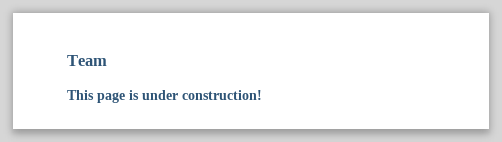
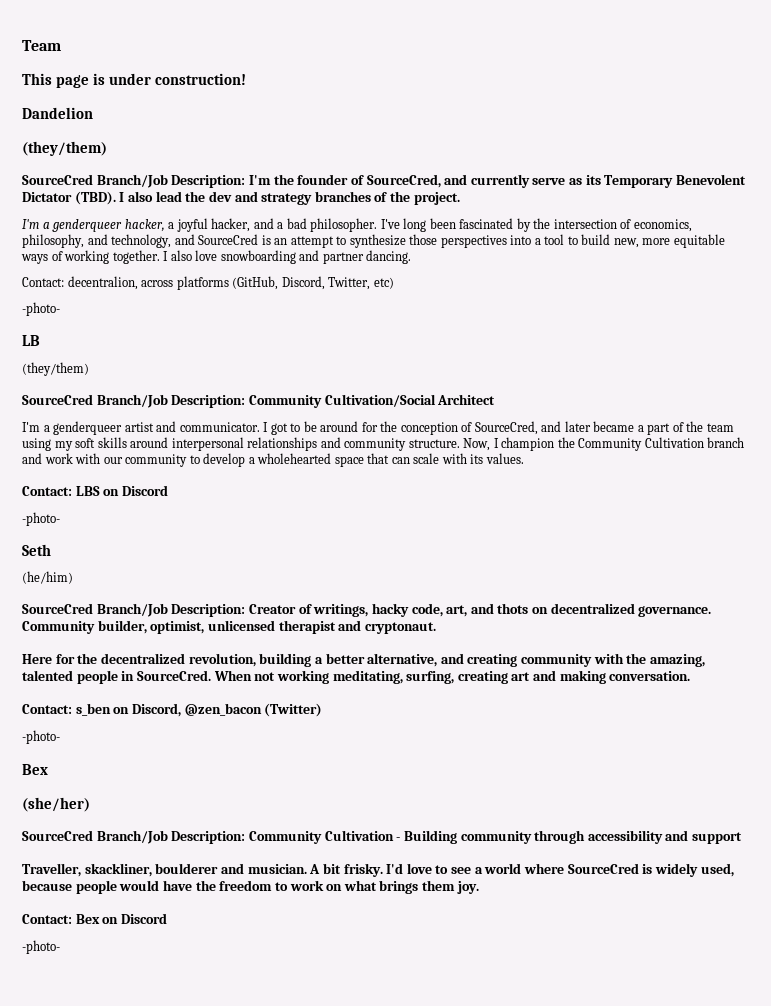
(262, 95) none -> [22,107,93,119] [22,141,107,156] [22,174,747,188] [22,191,460,205] [22,218,692,232] [22,234,725,248] [21,250,412,264] [22,276,394,290] [22,302,60,316] [22,335,40,346] [22,362,89,376] [22,394,496,408] [22,421,734,435] [22,437,745,451] [22,453,524,467] [22,485,168,496] [22,512,60,526] [22,544,51,556] [22,571,73,584] [22,603,712,617] [22,620,436,634] [22,653,706,667] [22,670,691,684] [22,703,323,717] [22,730,60,744] [22,764,48,775] [22,797,90,812] [22,830,743,844] [22,863,734,877] [22,880,479,894] [22,913,167,924] [22,940,60,954] // Dandelion // (they/them) // SourceCred Branch/Job Description: I'm the founder of SourceCred, and currently serve as its Temporary Benevolent Dictator (TBD). I also lead the dev and strategy branches of the project. // I'm a genderqueer hacker, a joyful hacker, and a bad philosopher. I've long been fascinated by the intersection of economics, philosophy, and technology, and SourceCred is an attempt to synthesize those perspectives into a tool to build new, more equitable ways of working together. I also love snowboarding and partner dancing. // Contact: decentralion, across platforms (GitHub, Discord, Twitter, etc) // -photo- // LB // (they/them) // SourceCred Branch/Job Description: Community Cultivation/Social Architect // I'm a genderqueer artist and communicator. I got to be around for the conception of SourceCred, and later became a part of the team using my soft skills around interpersonal relationships and community structure. Now, I champion the Community Cultivation branch and work with our community to develop a wholehearted space that can scale with its values. // Contact: LBS on Discord // -photo- // Seth // (he/him) // SourceCred Branch/Job Description: Creator of writings, hacky code, art, and thots on decentralized governance. Community builder, optimist, unlicensed therapist and cryptonaut. // Here for the decentralized revolution, building a better alternative, and creating community with the amazing, talented people in SourceCred. When not working meditating, surfing, creating art and making conversation. // Contact: s_ben on Discord, @zen_bacon (Twitter) // -photo- // Bex // (she/her) // SourceCred Branch/Job Description: Community Cultivation - Building community through accessibility and support // Traveller, skackliner, boulderer and musician. A bit frisky. I'd love to see a world where SourceCred is widely used, because people would have the freedom to work on what brings them joy. // Contact: Bex on Discord // -photo-

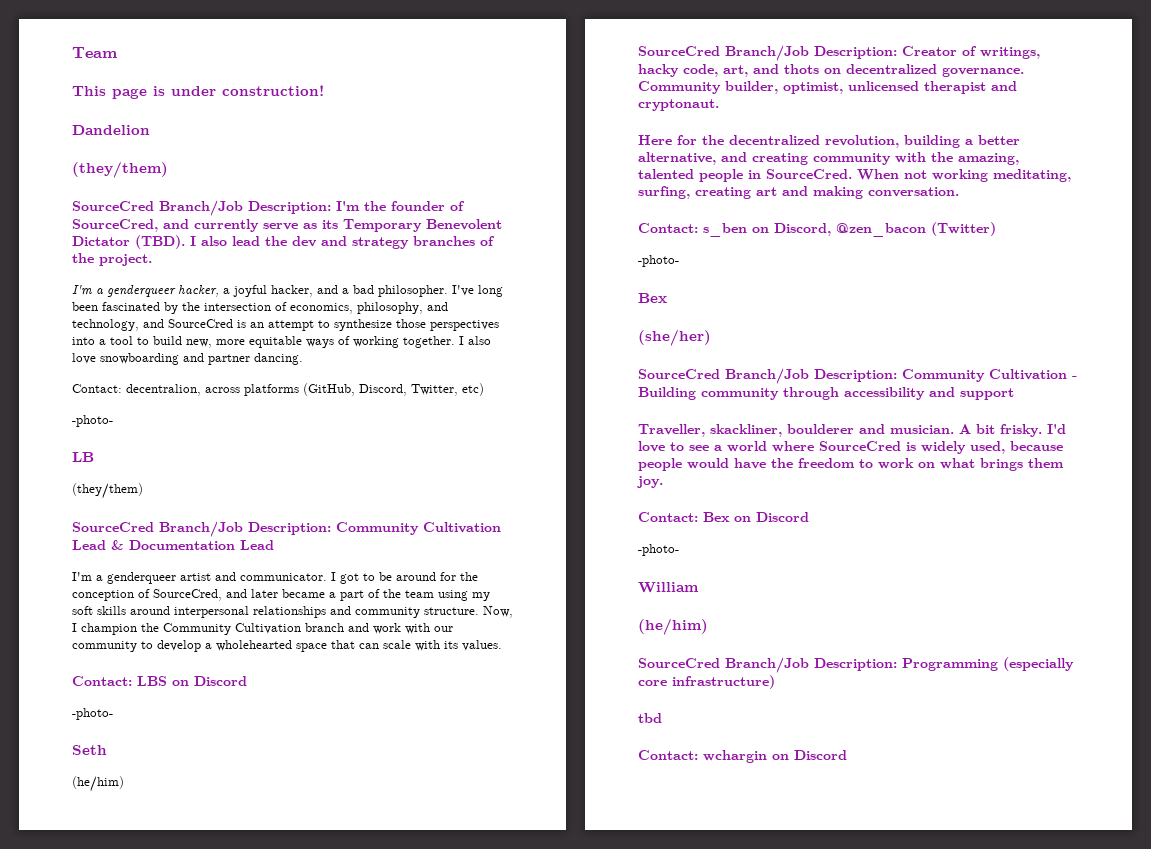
[324,394,496,407] Cultivation/Social Architect -> [423,522,501,533] [72,540,274,550] Cultivation Lead & Documentation Lead
(60, 947) none -> [638,582,699,593] [638,618,708,635] [638,657,1074,673] [638,675,775,689] [638,713,662,723] [638,750,847,763] // William // (he/him) // SourceCred Branch/Job Description: Programming (especially core infrastructure) // tbd // Contact: wchargin on Discord

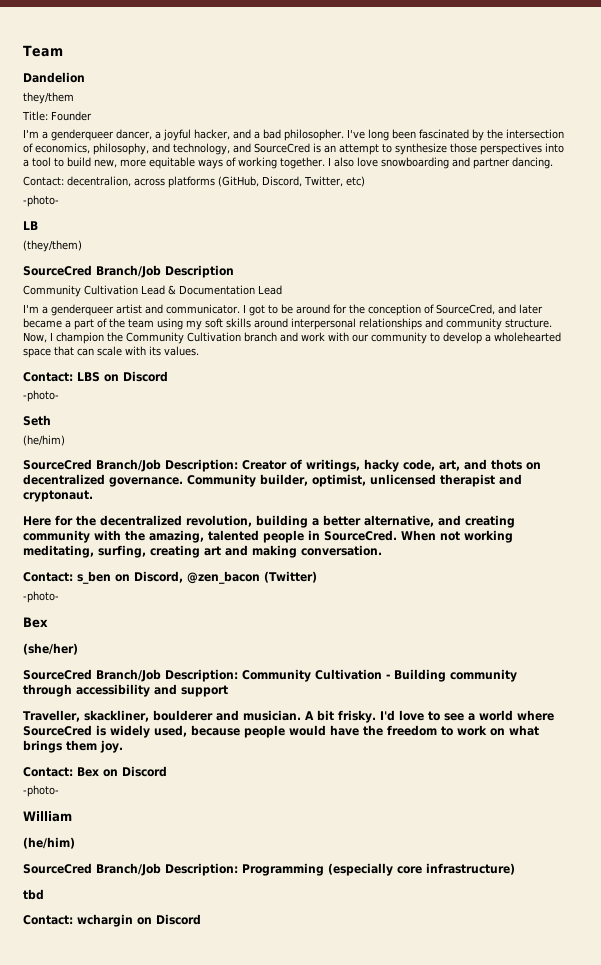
[72,85,324,99] [72,125,150,135] [72,161,168,178] [72,200,465,216] [72,219,502,232] [72,235,495,249] [72,253,152,266] [72,285,219,297] This page is under construction! // Dandelion // (they/them) // SourceCred Branch/Job Description: I'm the founder of SourceCred, and currently serve as its Temporary Benevolent Dictator (TBD). I also lead the dev and strategy branches of the project. // I'm a genderqueer hacker, -> [23,72,85,83] [23,92,74,104] [22,111,92,121] [23,129,152,141] Dandelion // they/them // Title: Founder // I'm a genderqueer dancer,
[248,522,331,535] Description: -> [165,265,234,278] Description //

